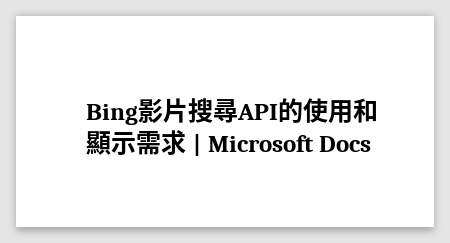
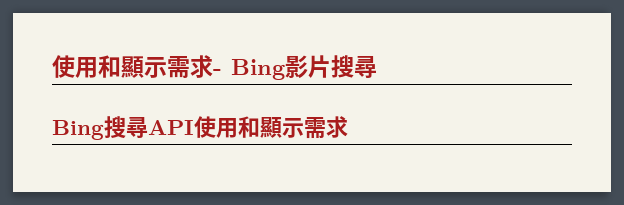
[86,98,378,125] [86,130,372,156] Bing影片搜尋API的使用和顯示需求 | Microsoft Docs -> [52,55,377,80] [52,116,348,140] 使用和顯示需求- Bing影片搜尋 // Bing搜尋API使用和顯示需求

